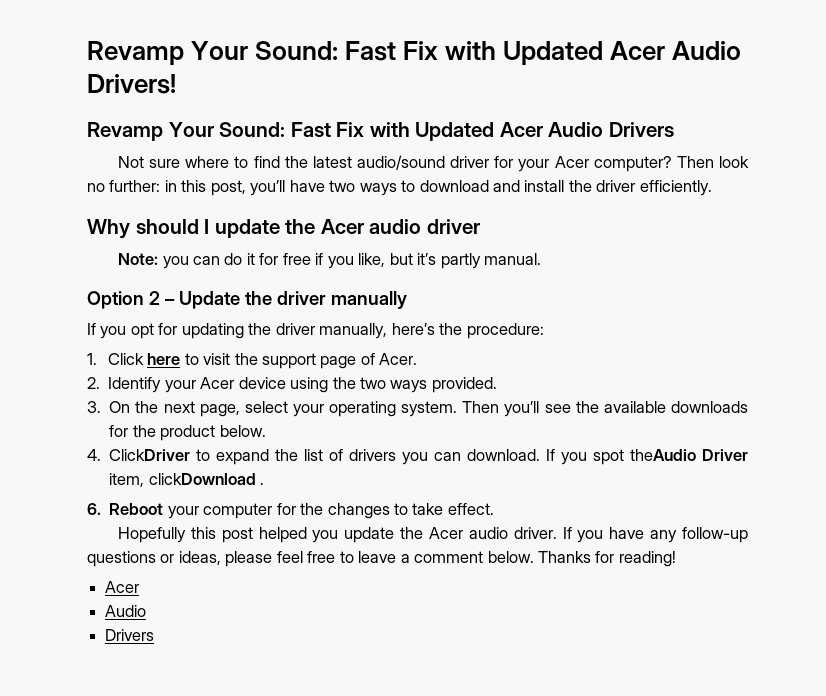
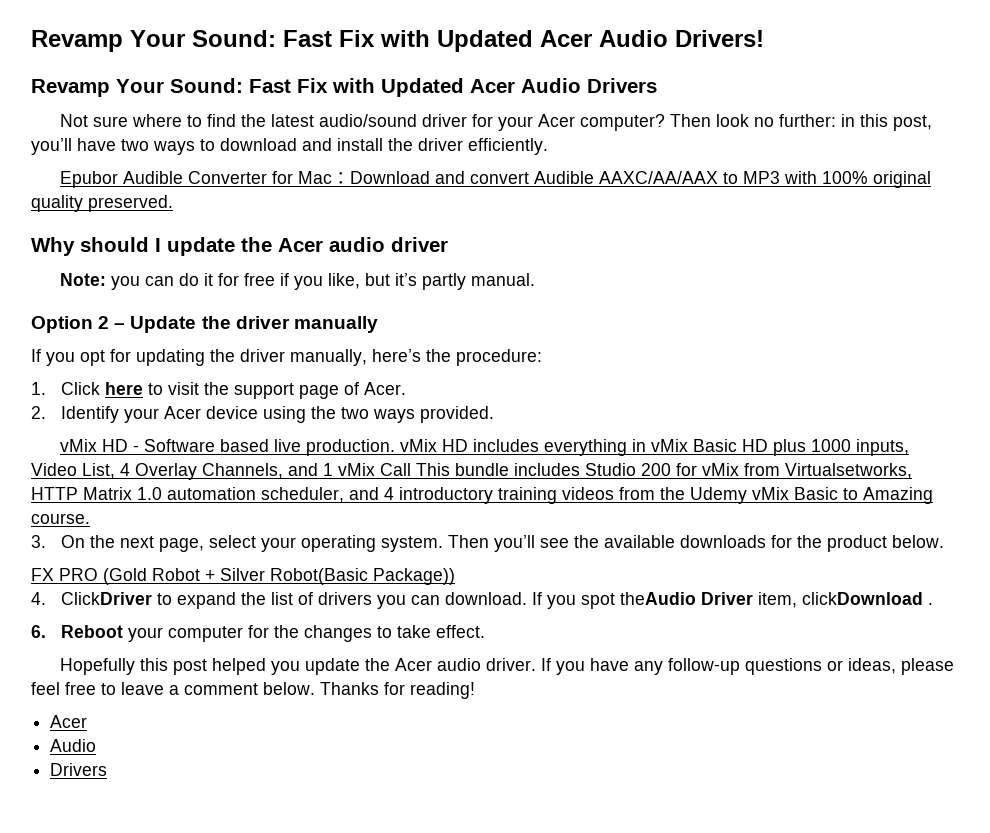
(712, 188) none -> [60,171,932,188] [31,195,173,212] // Epubor Audible Converter for Mac：Download and convert Audible AAXC/AA/AAX to MP3 with 100% original quality preserved.
(497, 385) none -> [60,439,910,456] [31,463,912,480] [31,487,933,504] [31,513,90,524] // vMix HD - Software based live production. vMix HD includes everything in vMix Basic HD plus 1000 inputs, Video List, 4 Overlay Channels, and 1 vMix Call This bundle includes Studio 200 for vMix from Virtualsetworks, HTTP Matrix 1.0 automation scheduler, and 4 introductory training videos from the Udemy vMix Basic to Amazing course.
(266, 431) none -> [31,568,455,585] // FX PRO (Gold Robot + Silver Robot(Basic Package))

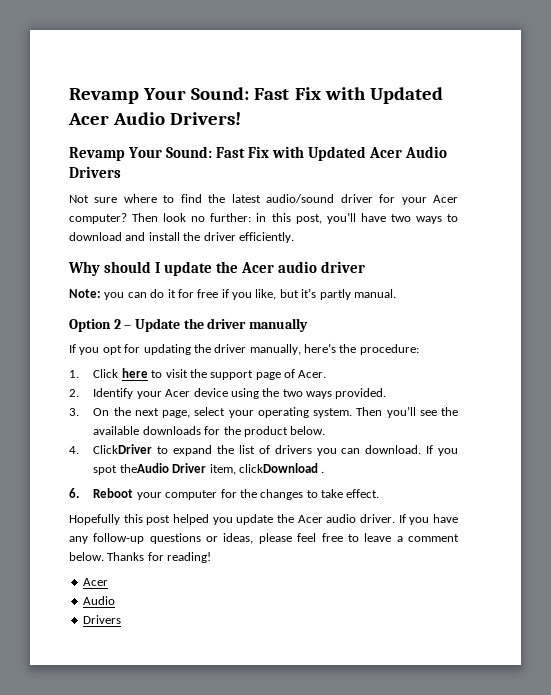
[60,171,932,188] [31,195,173,212] // Epubor Audible Converter for Mac：Download and convert Audible AAXC/AA/AAX to MP3 with 100% original quality preserved. -> (294, 237) none
[60,439,910,456] [31,463,912,480] [31,487,933,504] [31,513,90,524] // vMix HD - Software based live production. vMix HD includes everything in vMix Basic HD plus 1000 inputs, Video List, 4 Overlay Channels, and 1 vMix Call This bundle includes Studio 200 for vMix from Virtualsetworks, HTTP Matrix 1.0 automation scheduler, and 4 introductory training videos from the Udemy vMix Basic to Amazing course. -> (387, 393) none
[31,568,455,585] // FX PRO (Gold Robot + Silver Robot(Basic Package)) -> (326, 430) none

